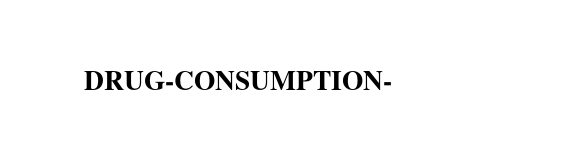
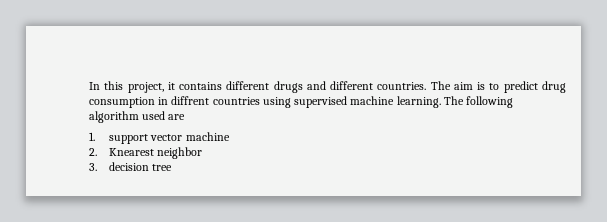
[84,71,392,90] DRUG-CONSUMPTION- -> [89,81,566,93] [89,96,514,108] [89,111,186,123] [89,132,230,144] [89,147,203,159] [89,162,173,171] In this project, it contains different drugs and different countries. The aim is to predict drug consumption in diffrent countries using supervised machine learning. The following algorithm used are // 1. support vector machine // 2. Knearest neighbor // 3. decision tree

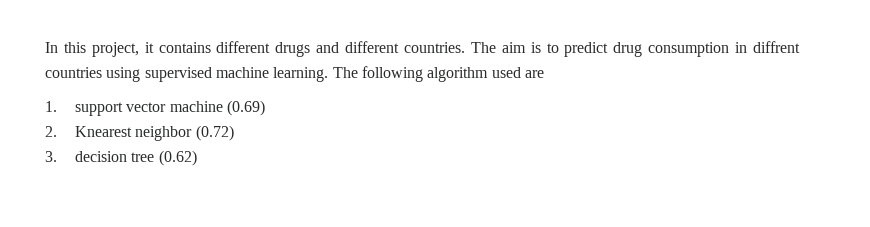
(230, 136) none -> [226,100,265,116] (0.69)
(203, 153) none -> [195,125,234,141] (0.72)
(173, 167) none -> [158,150,197,166] (0.62)

